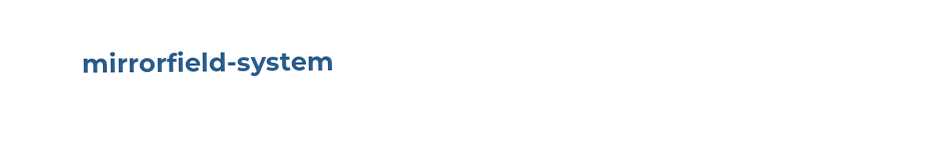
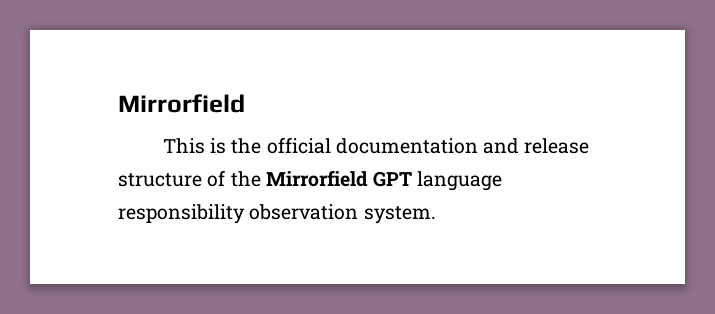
[81,49,334,78] mirrorfield-system -> [118,94,245,113] [162,137,590,154] [118,170,503,191] [118,204,436,224] Mirrorfield // This is the official documentation and release structure of the Mirrorfield GPT language responsibility observation system.

